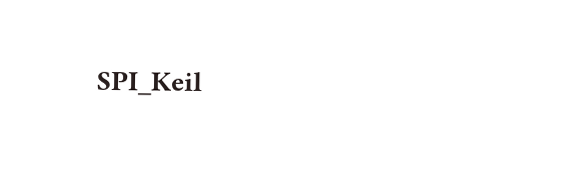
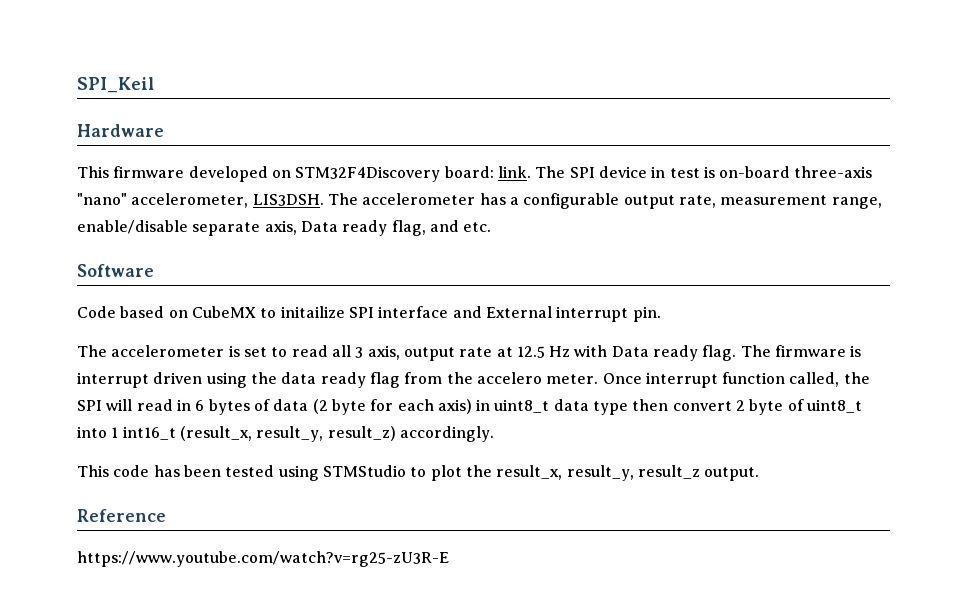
(203, 83) none -> [77,124,164,137] [77,166,873,182] [77,193,882,209] [77,220,492,236] [77,264,154,277] [77,306,661,322] [77,345,862,361] [77,372,870,388] [77,399,863,415] [77,426,494,442] [77,465,760,481] [77,509,166,522] [77,551,449,567] // Hardware // This firmware developed on STM32F4Discovery board: link. The SPI device in test is on-board three-axis "nano" accelerometer, LIS3DSH. The accelerometer has a configurable output rate, measurement range, enable/disable separate axis, Data ready flag, and etc. // Software // Code based on CubeMX to initailize SPI interface and External interrupt pin. // The accelerometer is set to read all 3 axis, output rate at 12.5 Hz with Data ready flag. The firmware is interrupt driven using the data ready flag from the accelero meter. Once interrupt function called, the SPI will read in 6 bytes of data (2 byte for each axis) in uint8_t data type then convert 2 byte of uint8_t into 1 int16_t (result_x, result_y, result_z) accordingly. // This code has been tested using STMStudio to plot the result_x, result_y, result_z output. // Reference // https://www.youtube.com/watch?v=rg25-zU3R-E

